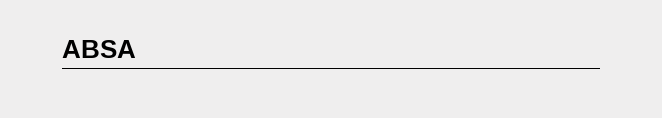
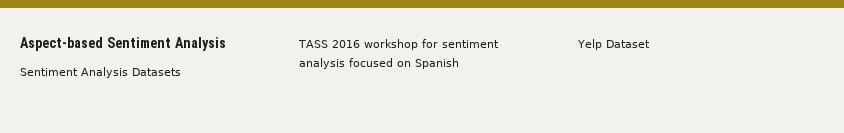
[62,40,136,58] ABSA -> [20,37,226,51] [20,67,181,78] [298,39,499,50] [299,58,459,69] [577,39,650,50] Aspect-based Sentiment Analysis // Sentiment Analysis Datasets // TASS 2016 workshop for sentiment analysis focused on Spanish // Yelp Dataset

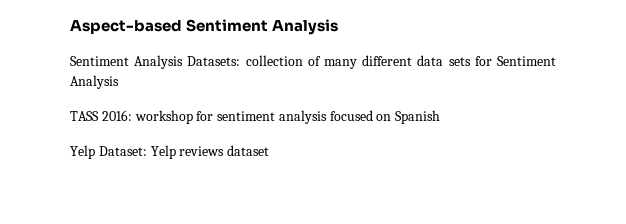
[132,68,181,76] Datasets -> [187,55,556,69] [70,75,119,89] Datasets: collection of many different data sets for Sentiment Analysis
[332,40,360,48] 2016 -> [101,110,132,121] 2016:
[605,40,650,48] Dataset -> [98,145,270,159] Dataset: Yelp reviews dataset

